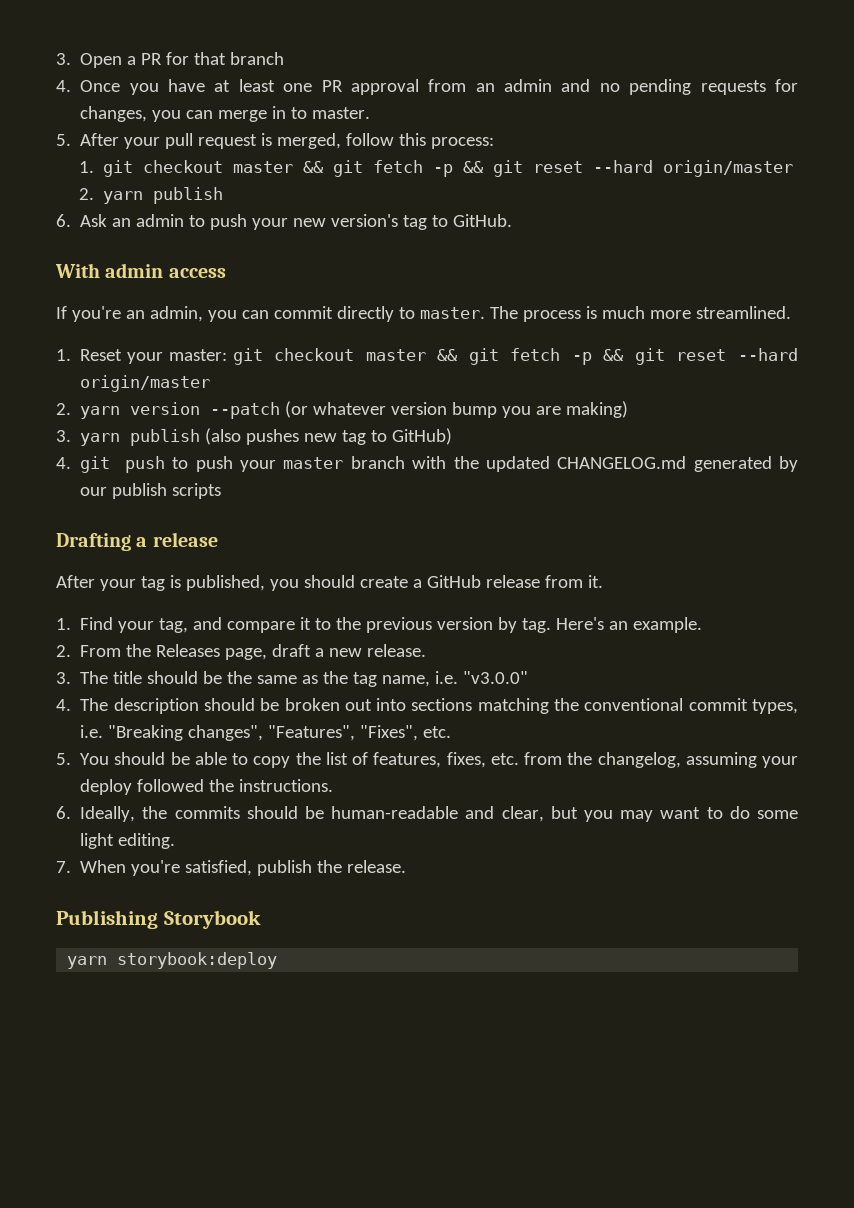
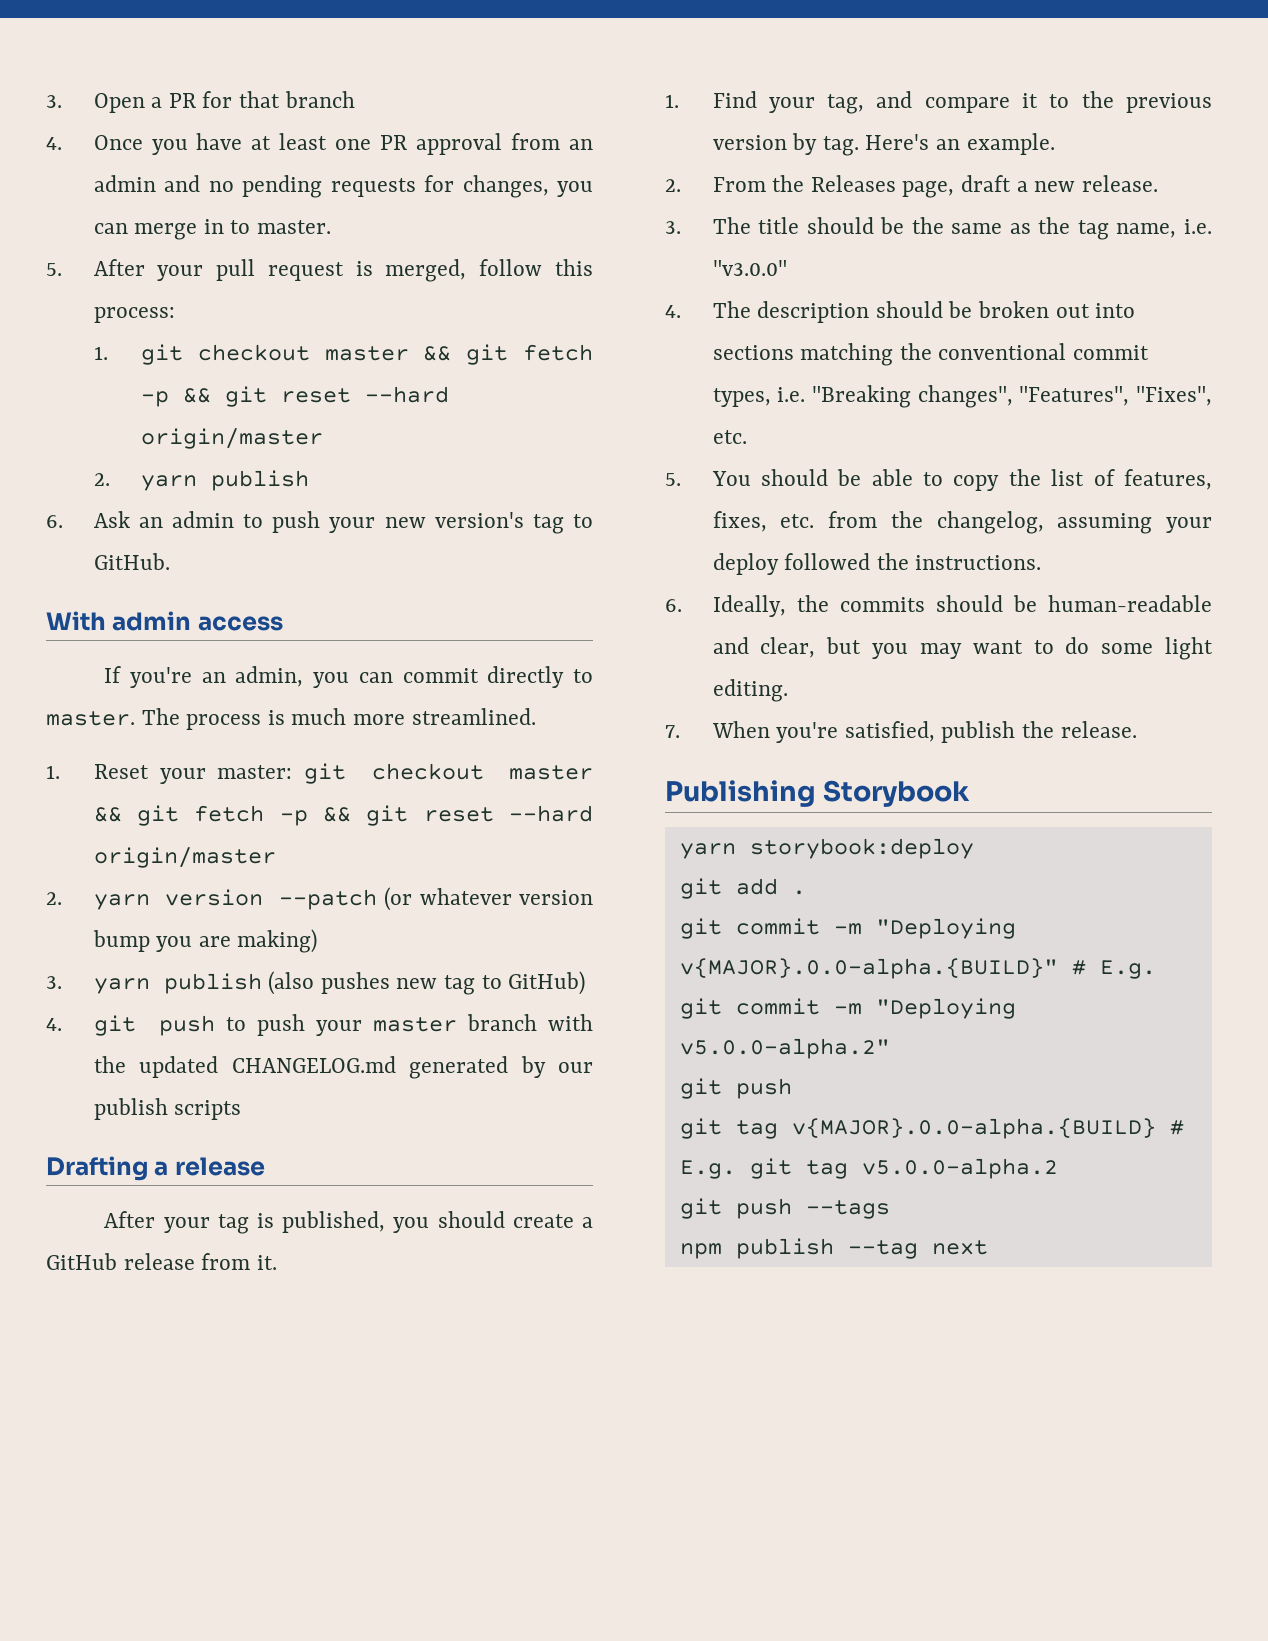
(278, 960) none -> [679,878,806,899] [679,918,1016,939] [679,958,1156,979] [679,998,1016,1019] [679,1038,890,1059] [679,1078,792,1099] [679,1118,1184,1139] [679,1158,1058,1179] [679,1198,890,1219] [679,1238,988,1259] // git add . // git commit -m "Deploying v{MAJOR}.0.0-alpha.{BUILD}" # E.g. git commit -m "Deploying v5.0.0-alpha.2" // git push // git tag v{MAJOR}.0.0-alpha.{BUILD} # E.g. git tag v5.0.0-alpha.2 // git push --tags // npm publish --tag next

